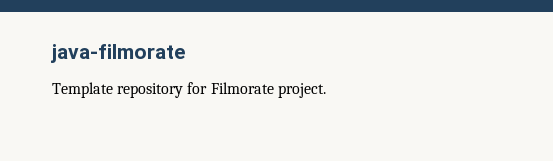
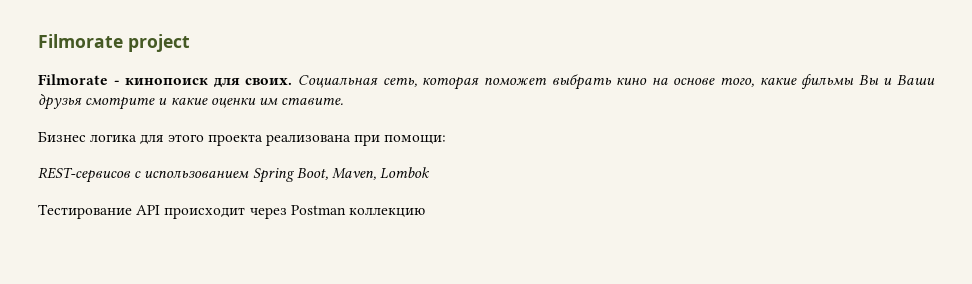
[51,44,185,63] [52,82,326,98] java-filmorate // Template repository for Filmorate project. -> [38,34,190,52] [38,74,935,90] [38,93,344,110] [38,131,447,146] [38,167,431,183] [38,204,425,219] Filmorate project // Filmorate - кинопоиск для своих. Социальная сеть, которая поможет выбрать кино на основе того, какие фильмы Вы и Ваши друзья смотрите и какие оценки им ставите. // Бизнес логика для этого проекта реализована при помощи: // REST-сервисов с использованием Spring Boot, Maven, Lombok // Тестирование API происходит через Postman коллекцию

